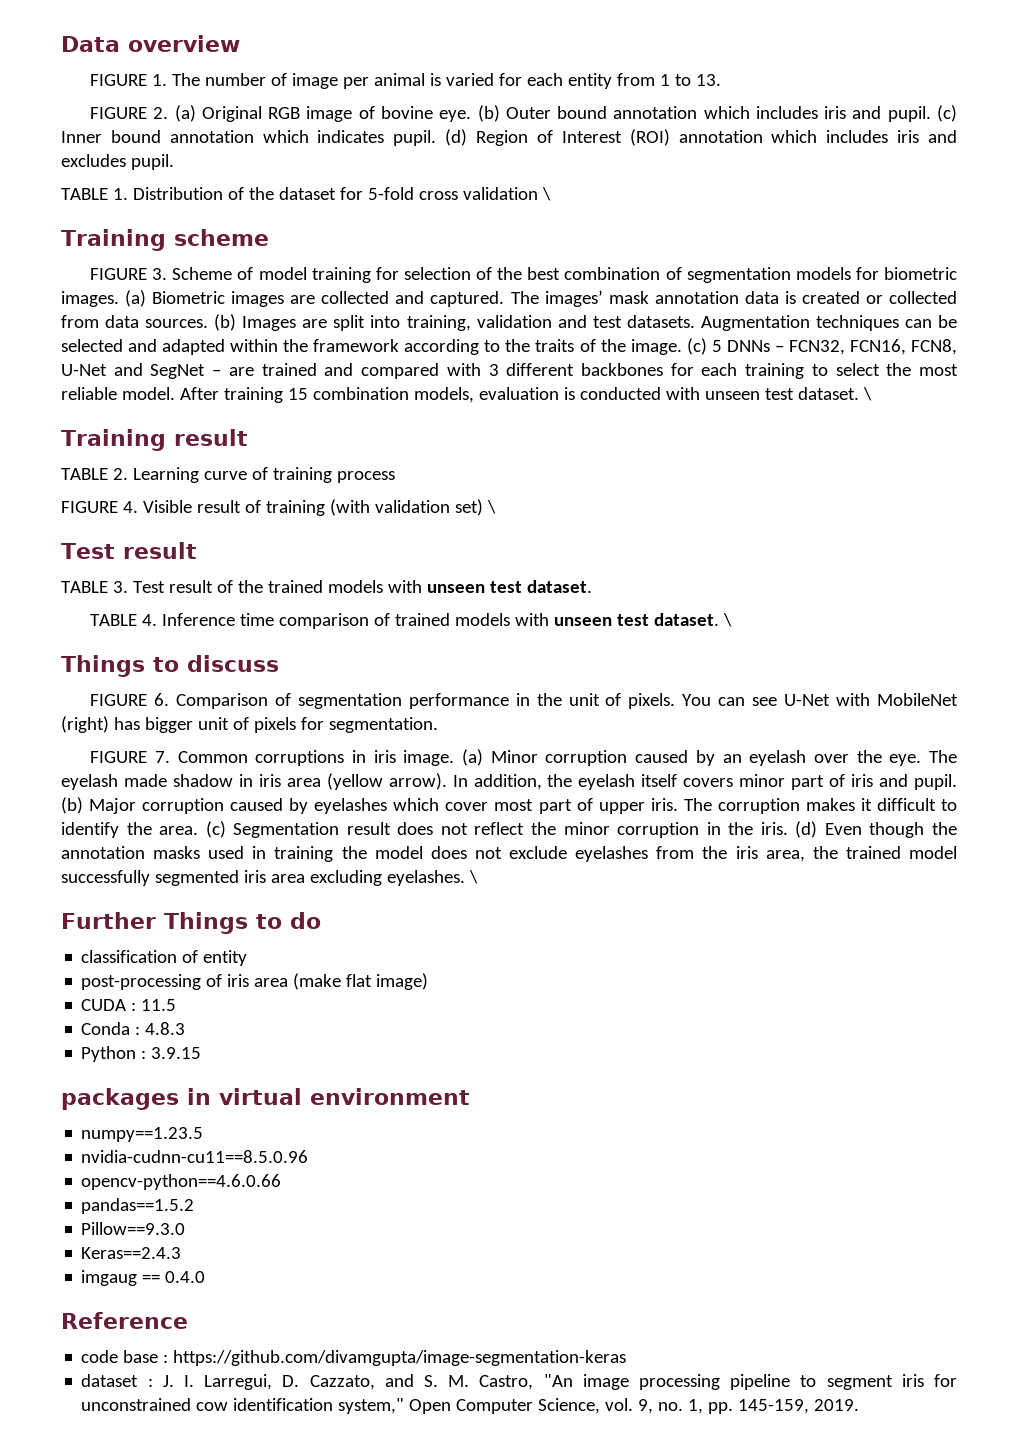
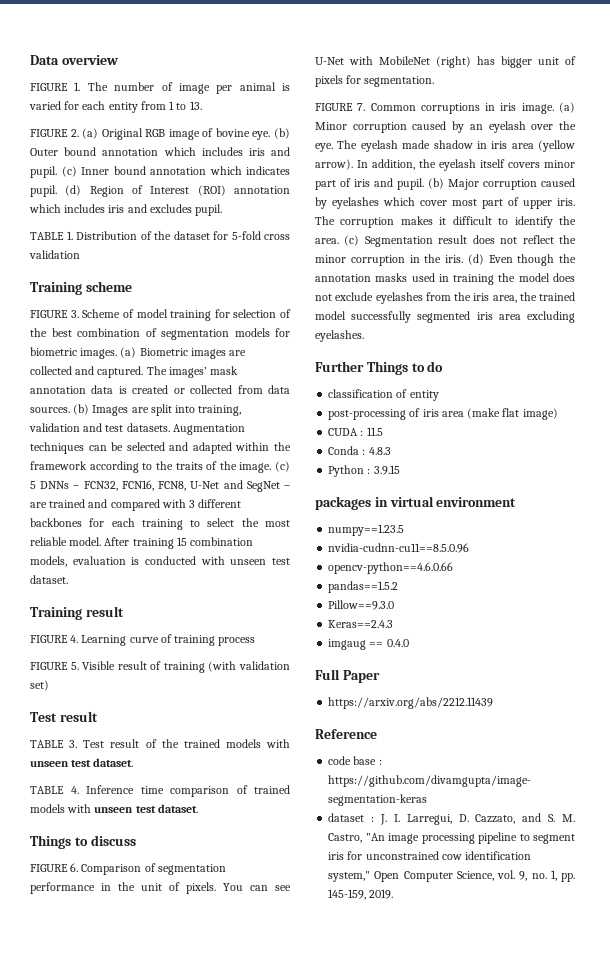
[541,187,551,201] \ -> (80, 254) none
[862,387,872,401] \ -> (68, 579) none
[61,468,128,480] TABLE 2. -> [30,635,79,643] FIGURE 4.
[122,501,138,513] 4. -> [70,662,79,670] 5.
[486,500,496,514] \ -> (49, 685) none
[723,613,733,627] \ -> (198, 808) none
[468,870,478,884] \ -> (364, 336) none
(206, 1277) none -> [315,669,380,683] [328,697,494,709] // Full Paper // https://arxiv.org/abs/2212.11439

